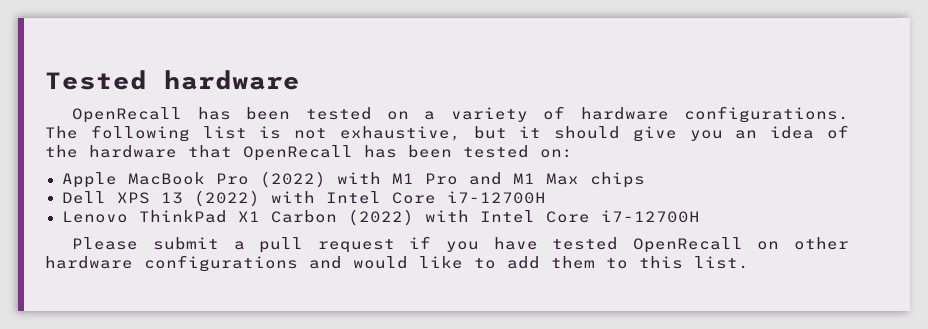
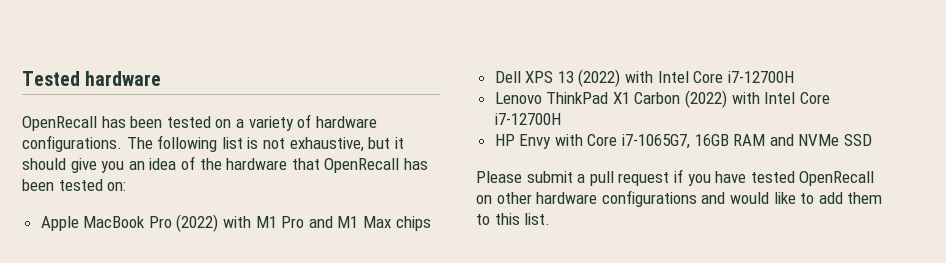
(700, 216) none -> [494,134,873,149] // HP Envy with Core i7-1065G7, 16GB RAM and NVMe SSD

